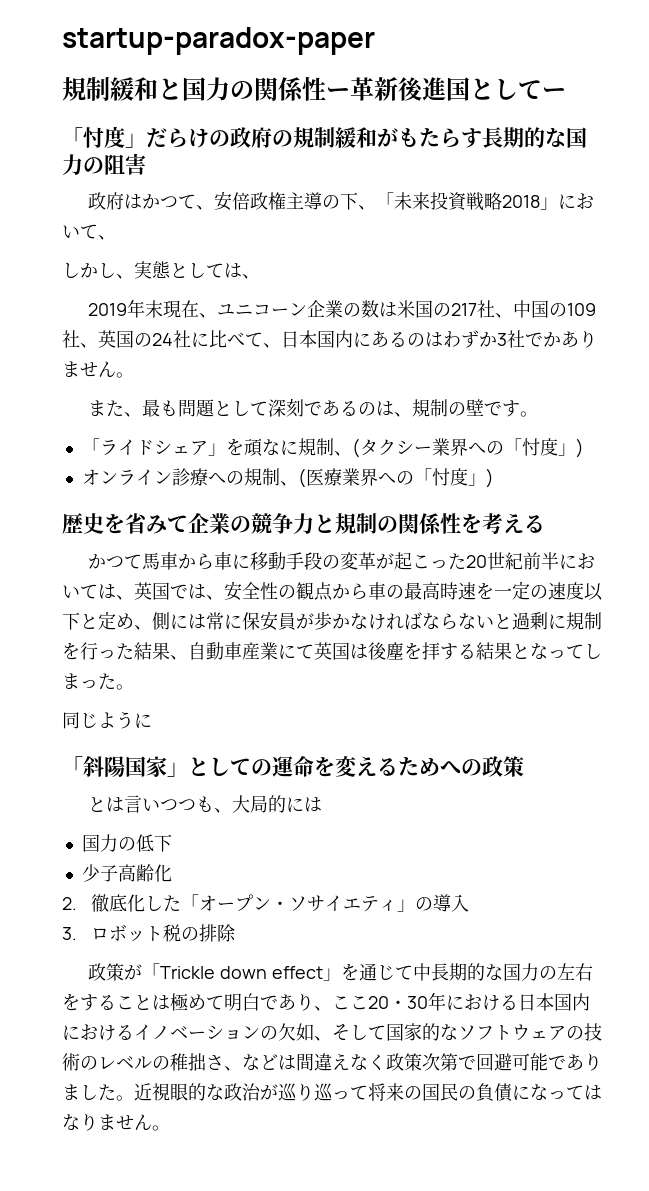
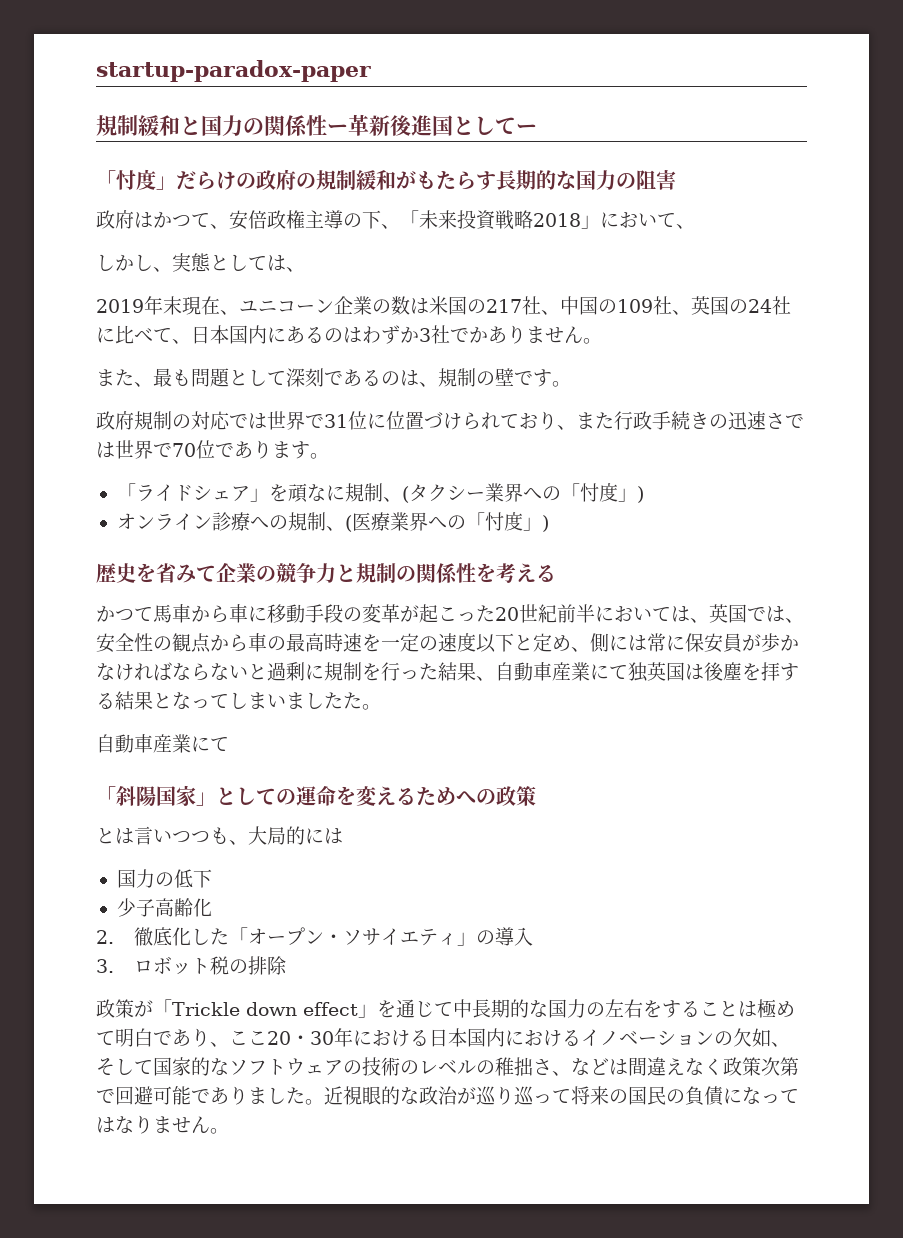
(538, 414) none -> [96,411,804,430] [96,440,329,459] // 政府規制の対応では世界で31位に位置づけられており、また行政手続きの迅速さでは世界で70位であります。
(314, 651) none -> [628,662,648,682] 独
[80,680,98,689] っ -> [267,692,343,709] いました
[62,711,152,729] 同じように -> [96,734,229,753] 自動車産業にて

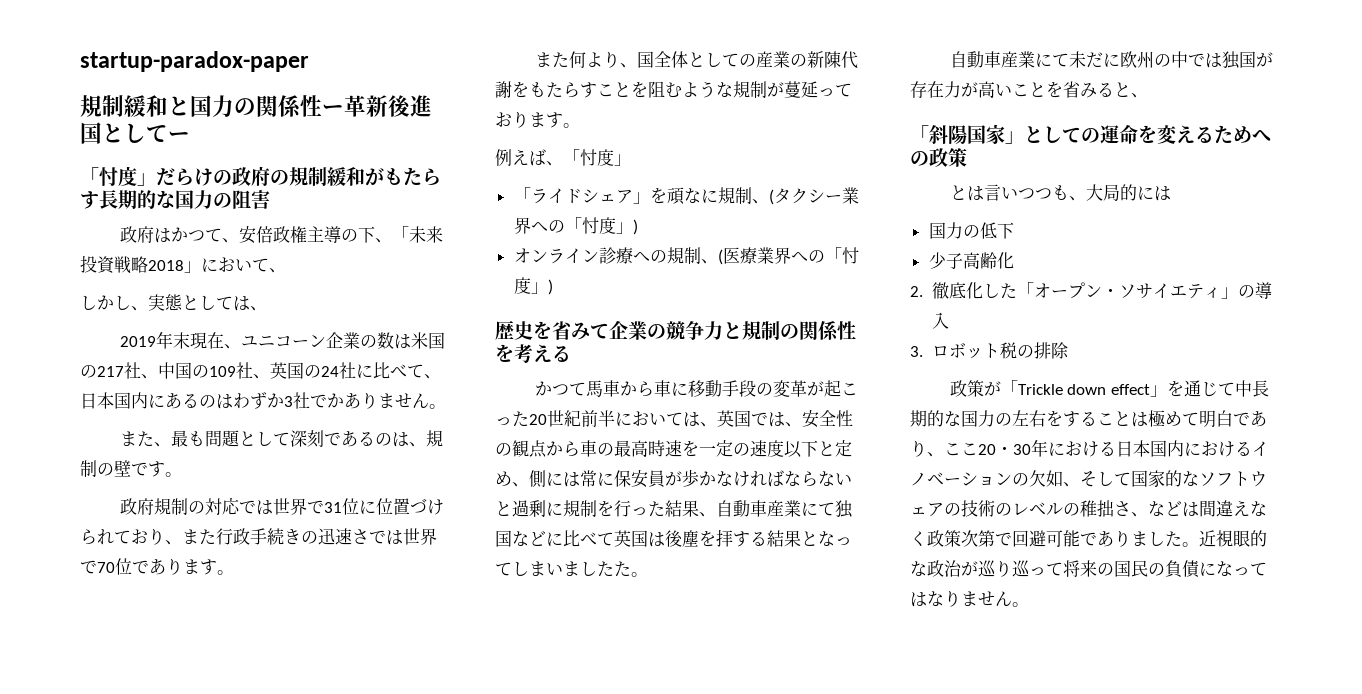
(329, 456) none -> [534,51,858,69] [495,81,852,98] [495,111,580,128] [495,149,631,166] // また何より、国全体としての産業の新陳代謝をもたらすことを阻むような規制が蔓延っております。 // 例えば、「忖度」
(648, 672) none -> [495,530,614,547] 国などに比べて
(229, 744) none -> [1068,51,1273,69] [910,81,1148,98] 未だに欧州の中では独国が存在力が高いことを省みると、

